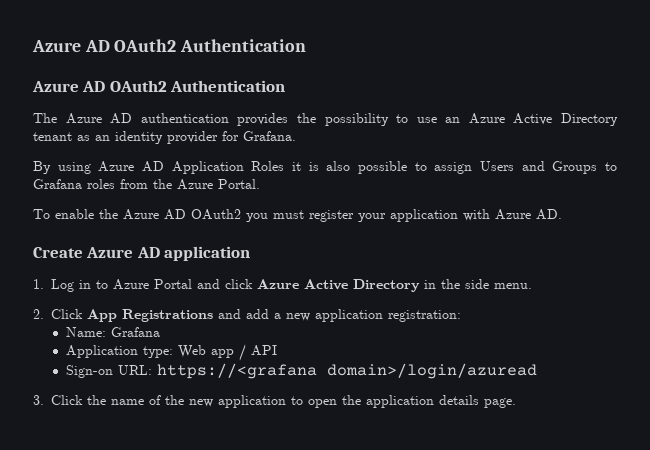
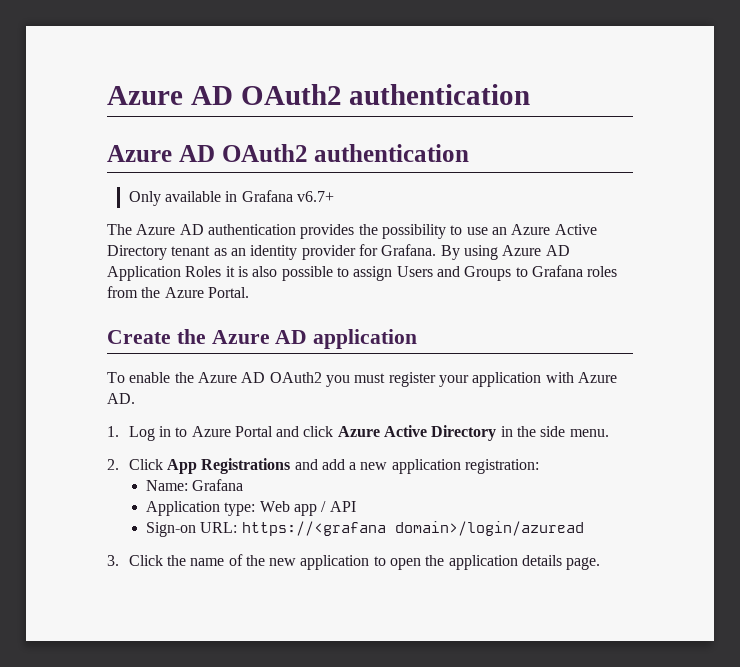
[32,39,307,52] [32,80,286,92] Azure AD OAuth2 Authentication // Azure AD OAuth2 Authentication -> [107,84,531,105] [107,144,470,162] [128,190,334,206] Azure AD OAuth2 authentication // Azure AD OAuth2 authentication // Only available in Grafana v6.7+
(296, 136) // -> (437, 250) none
(260, 184) none -> [107,329,418,349] // Create the Azure AD application
[33,246,251,261] // Create Azure AD application -> (135, 398) none

